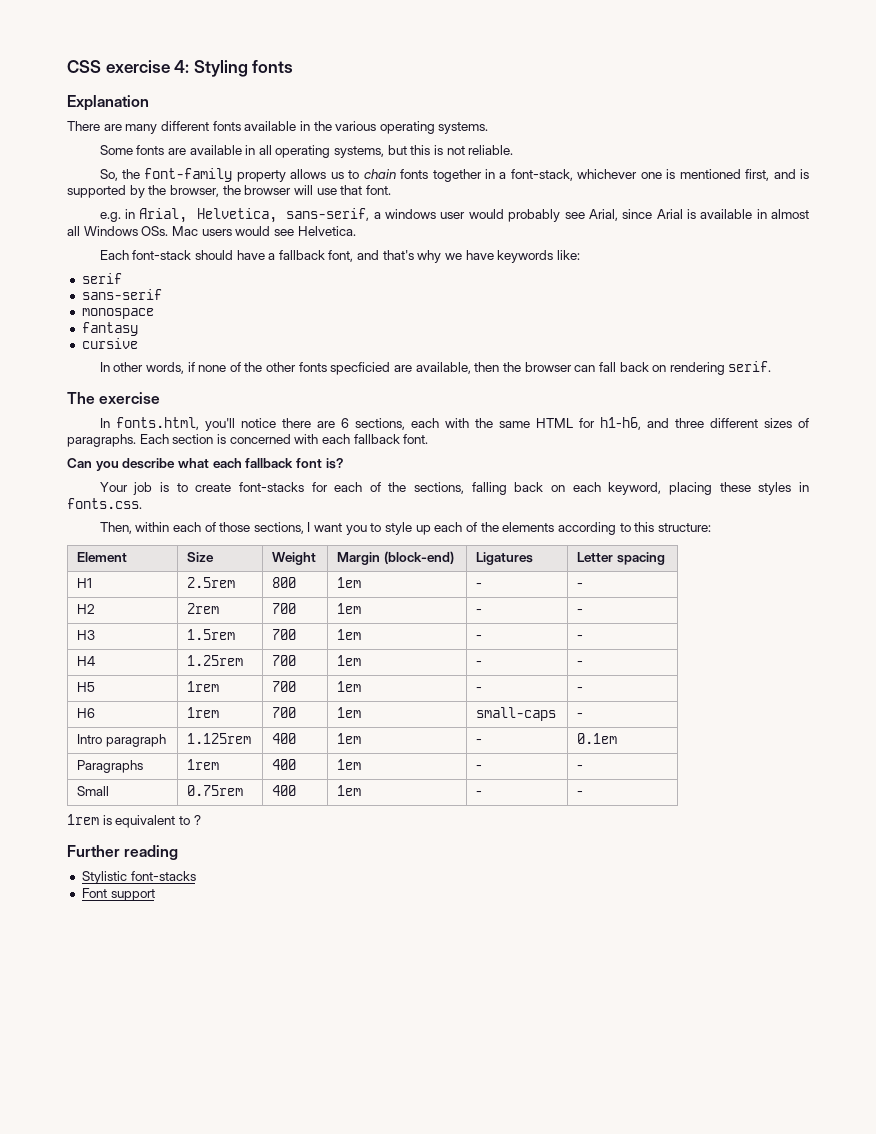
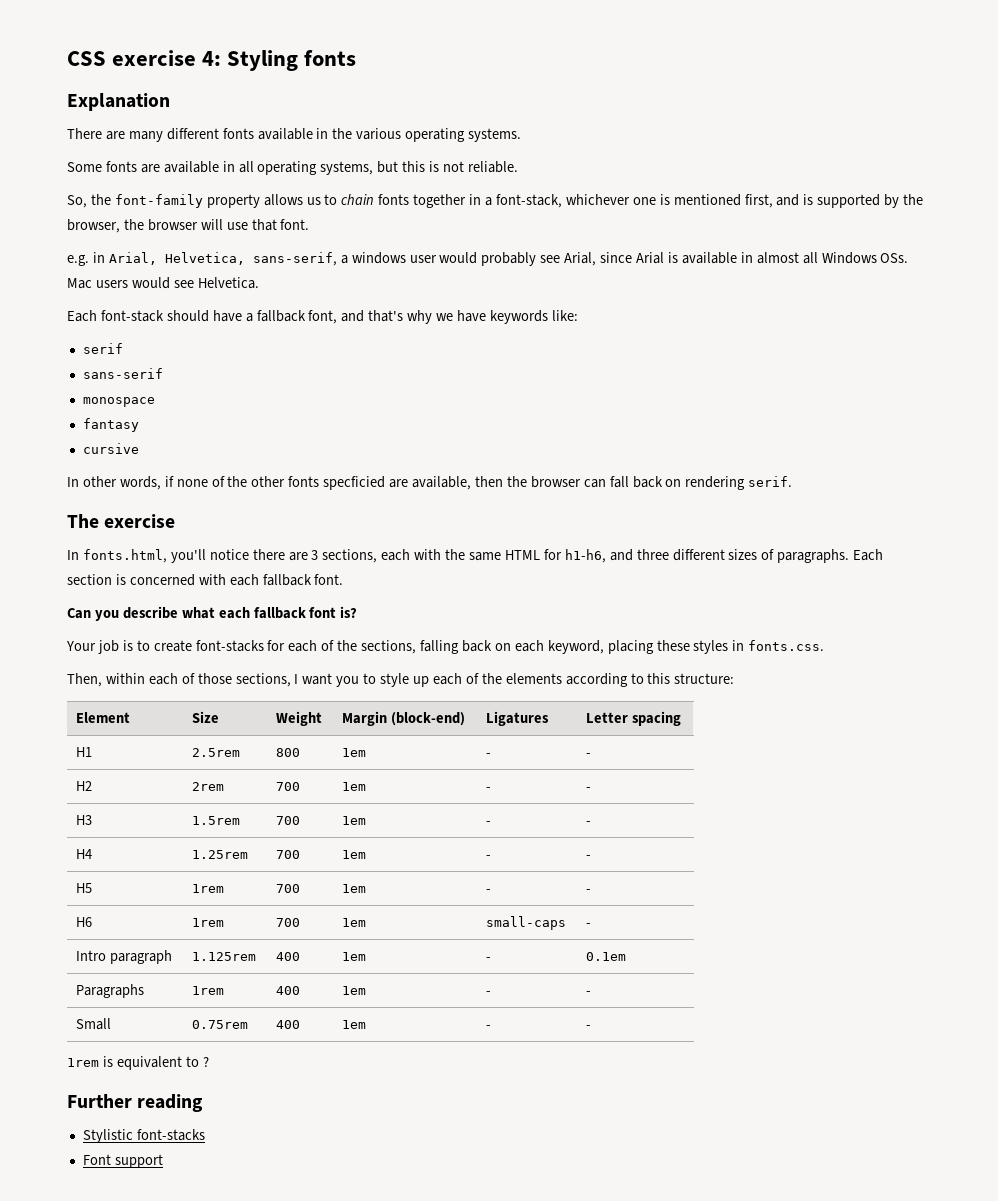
[340,418,349,428] 6 -> [311,550,319,560] 3

